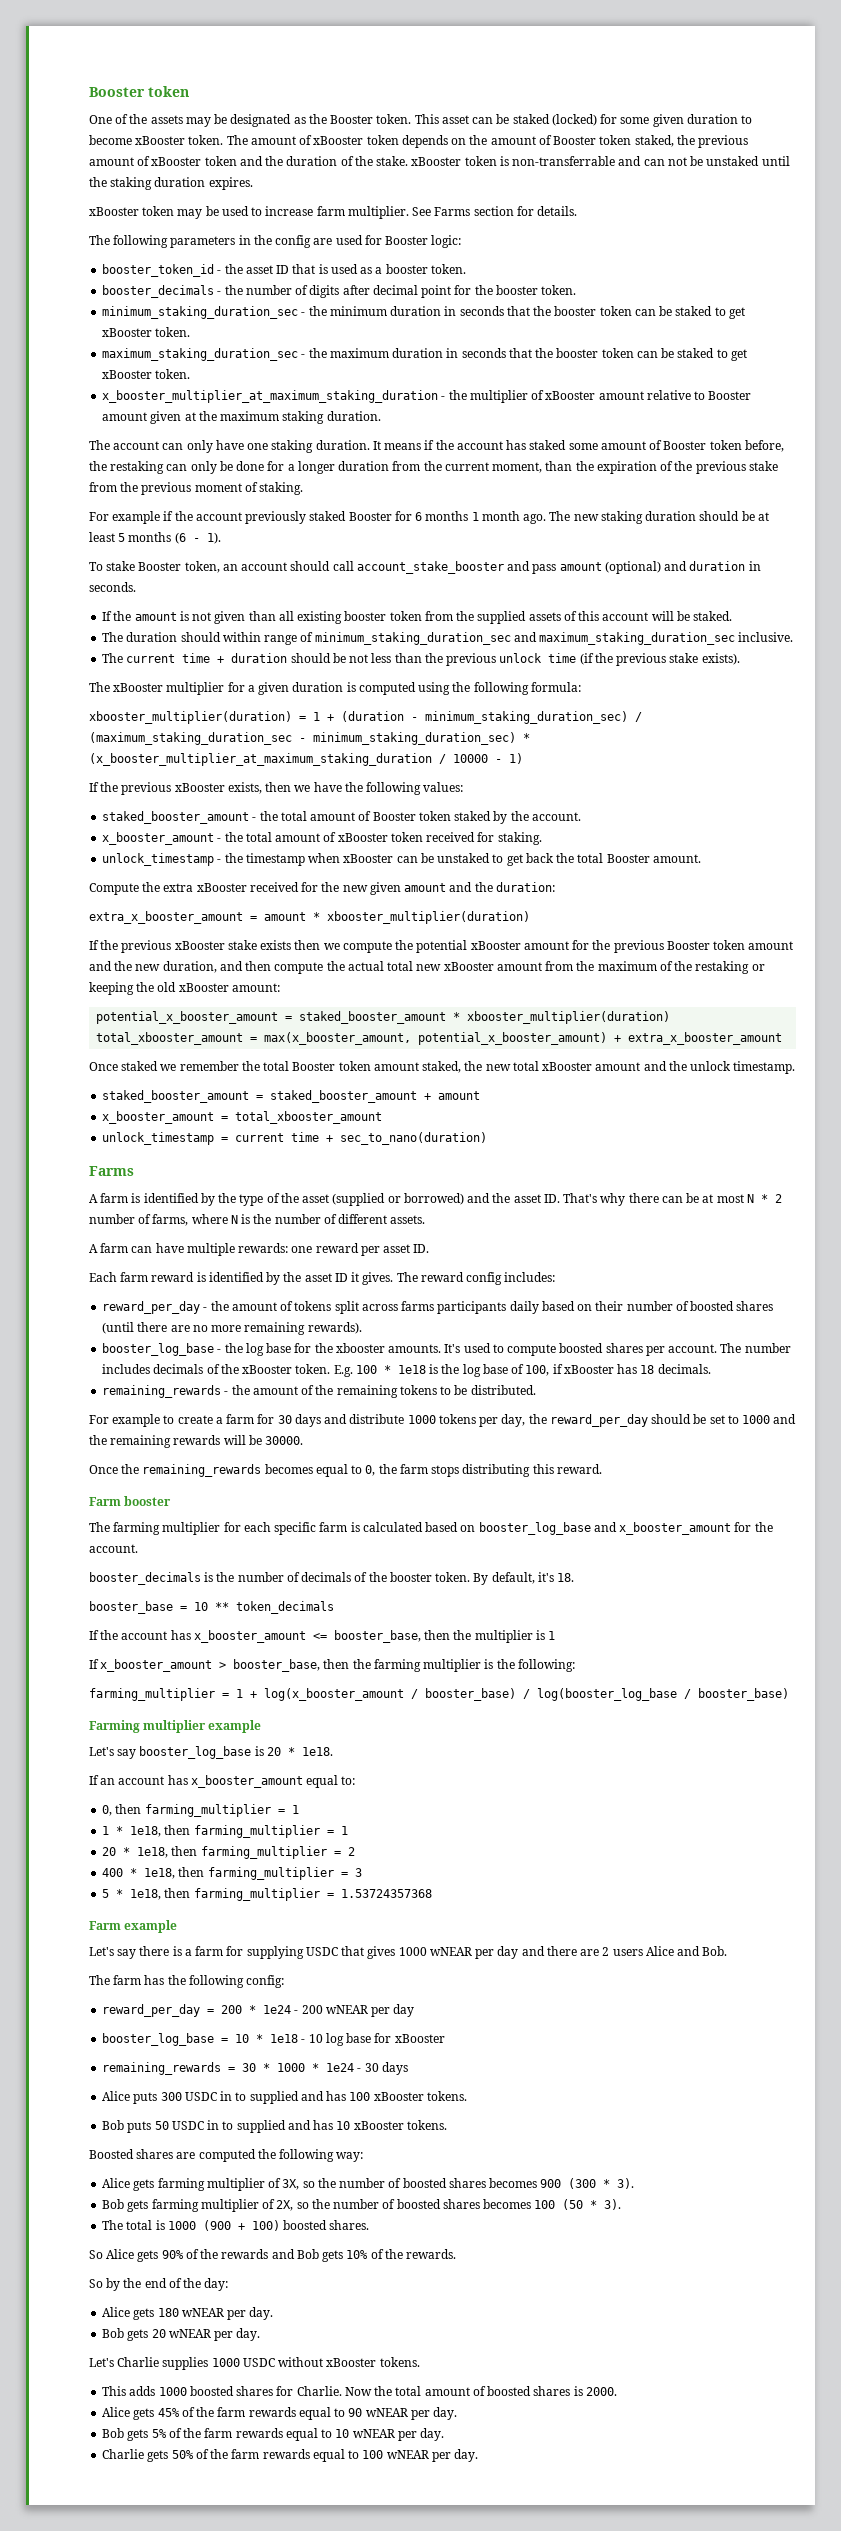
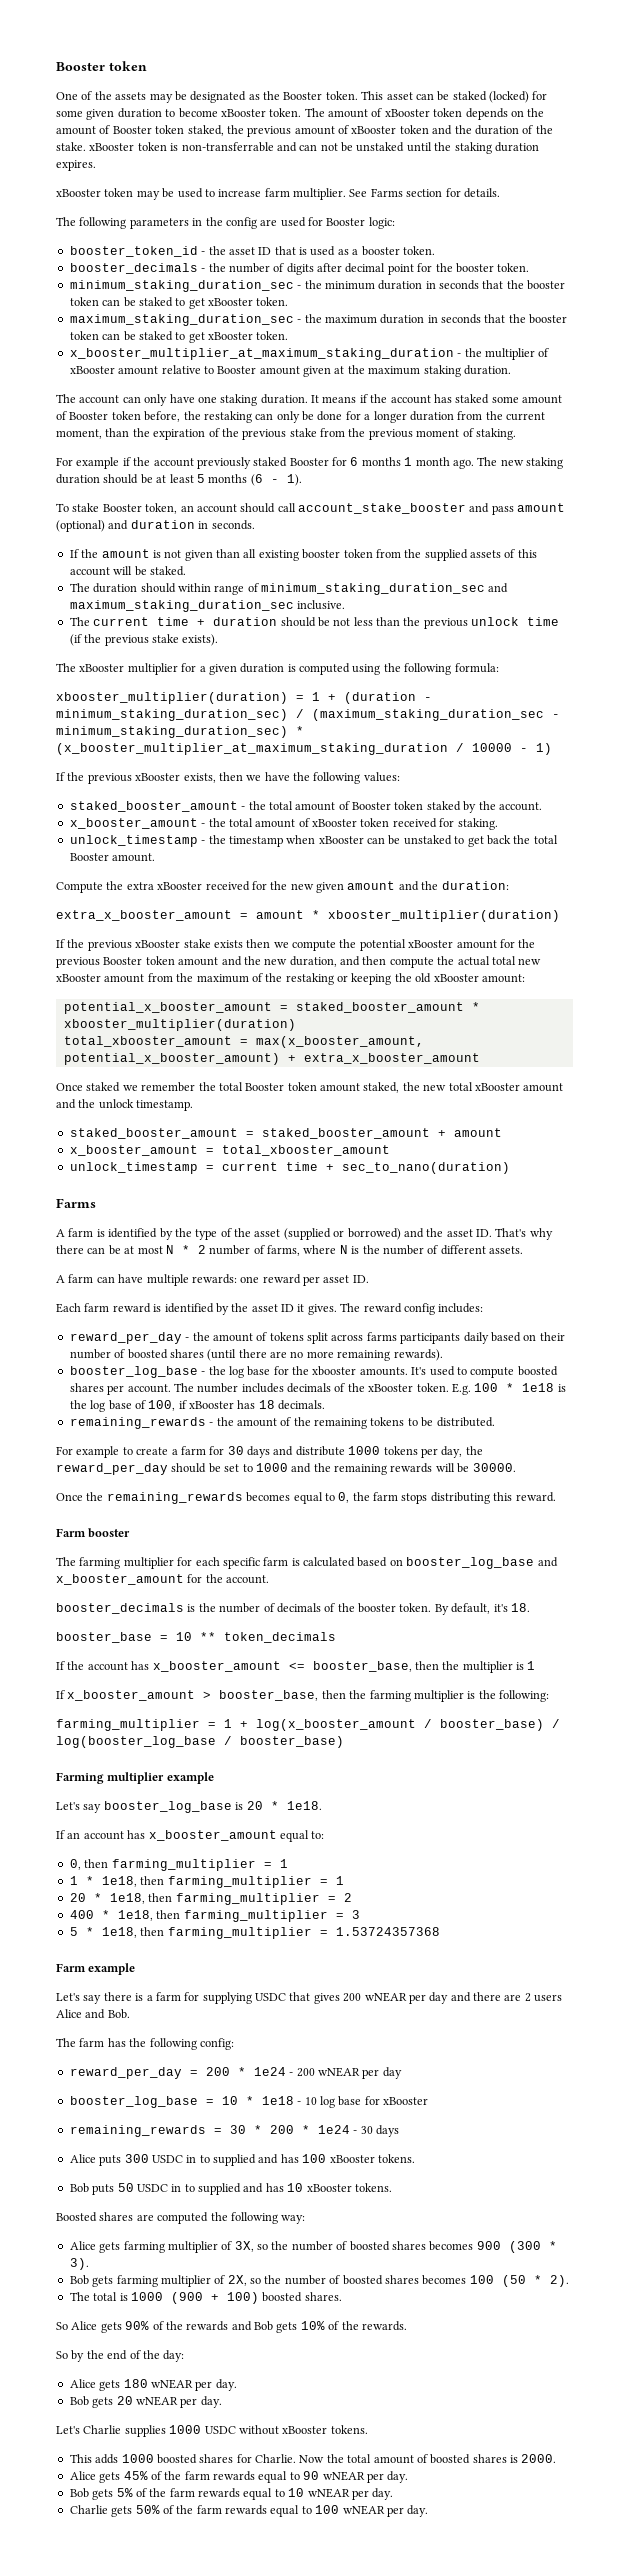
[398,1947,427,1956] 1000 -> [343,1993,362,2002] 200
[277,2063,306,2072] 1000 -> [269,2125,294,2134] 200
[604,2199,622,2210] 3). -> [549,2275,569,2287] 2).

